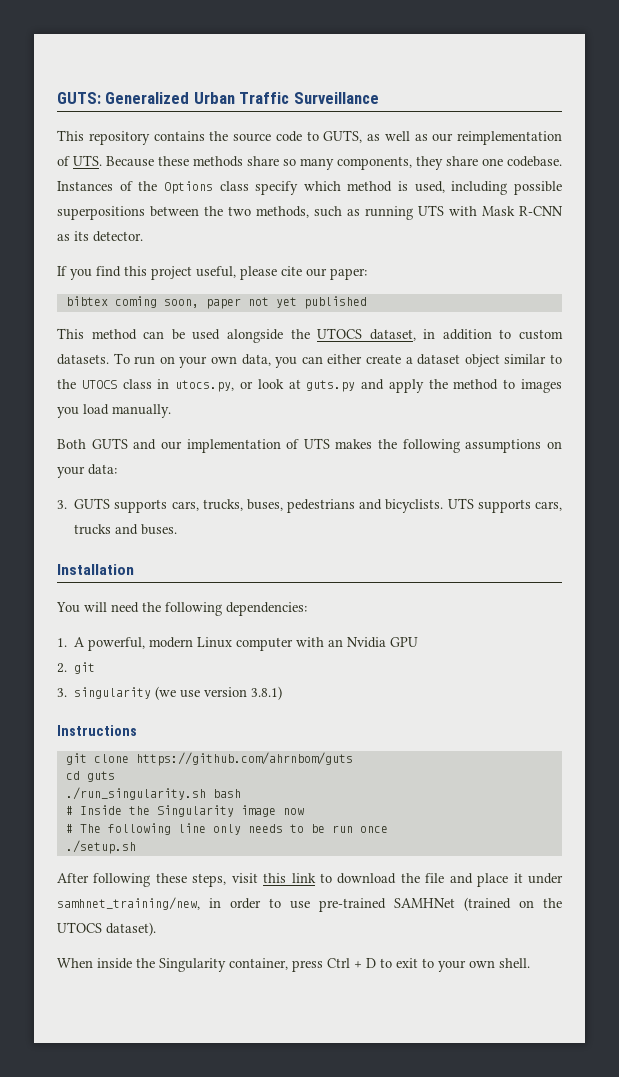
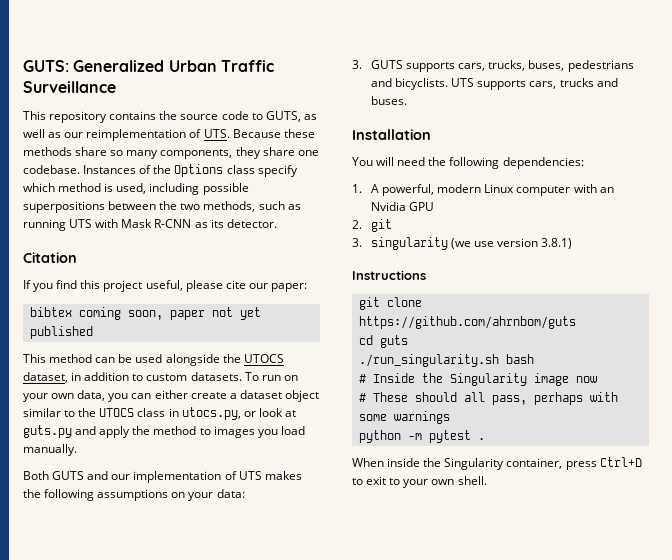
(143, 236) none -> [23,252,77,263] // Citation
[79,823,388,835] [65,840,136,854] [57,873,564,887] [57,897,562,912] [57,922,156,936] The following line only needs to be run once // ./setup.sh // After following these steps, visit this link to download the file and place it under samhnet_training/new, in order to use pre-trained SAMHNet (trained on the UTOCS dataset). -> [372,392,618,405] [358,411,450,424] [358,430,485,443] These should all pass, perhaps with some warnings // python -m pytest .
[327,958,376,968] Ctrl + D -> [599,457,642,467] Ctrl+D

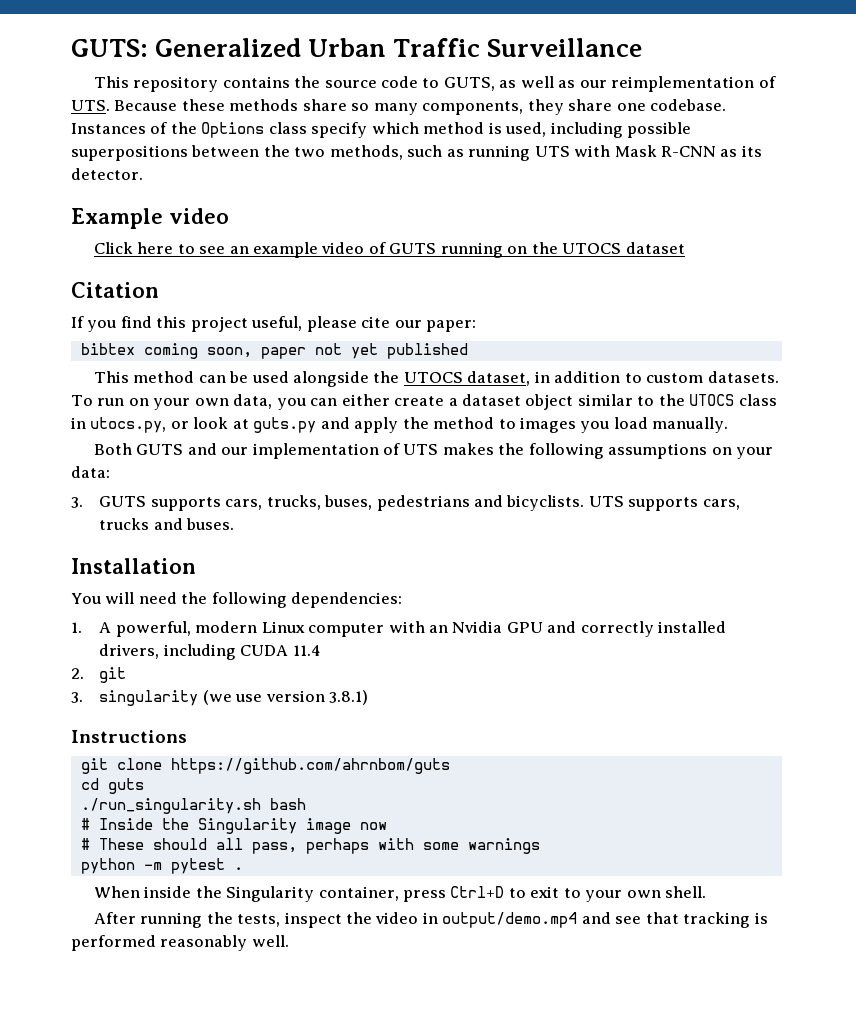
(277, 223) none -> [71,208,229,229] [93,242,685,258] // Example video // Click here to see an example video of GUTS running on the UTOCS dataset
(435, 206) none -> [547,621,727,637] [99,644,321,660] and correctly installed drivers, including CUDA 11.4
(487, 480) none -> [93,912,768,928] [71,935,289,951] // After running the tests, inspect the video in output/demo.mp4 and see that tracking is performed reasonably well.

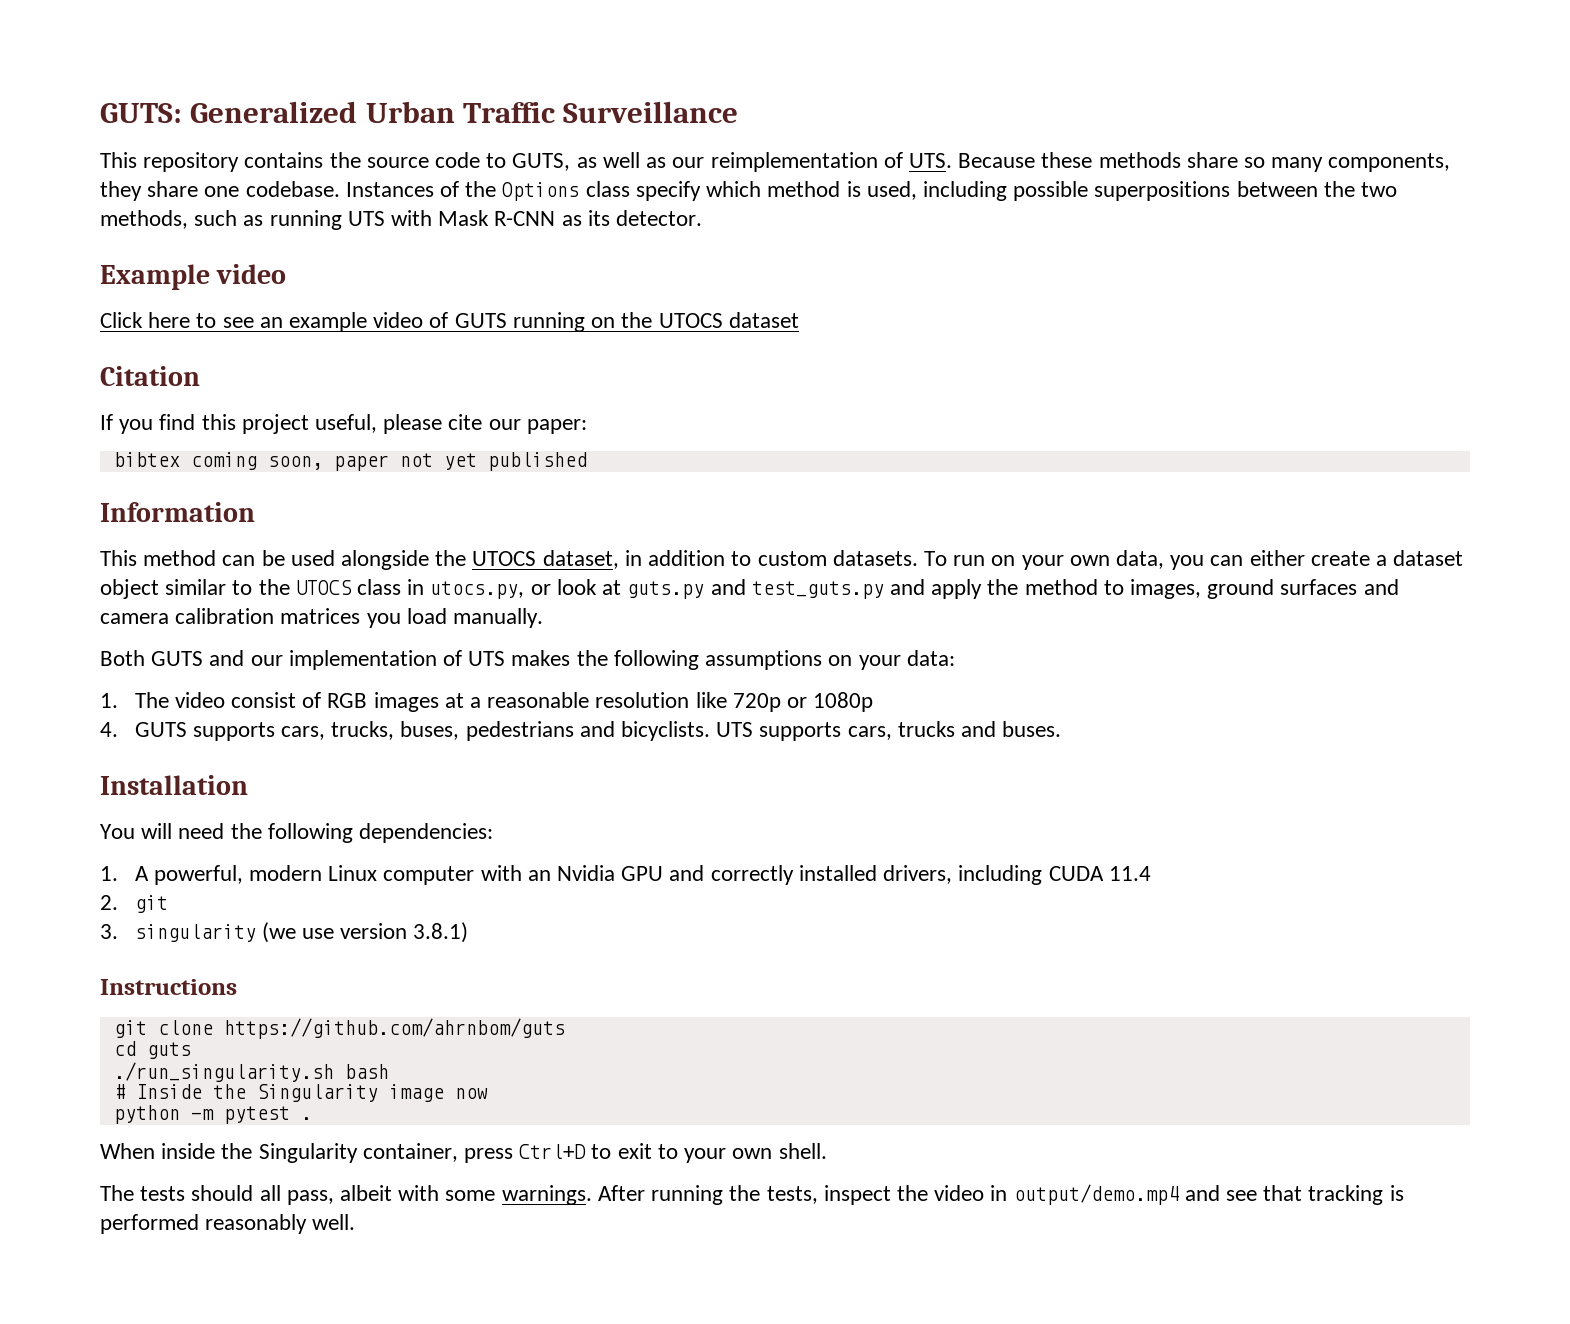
(468, 351) none -> [100,502,255,522] // Information
(350, 423) none -> [751,579,925,599] test_guts.py and
[520,417,577,433] images -> [1129,579,1399,599] [100,608,361,624] images, ground surfaces and camera calibration matrices
[71,497,83,508] 3. -> [100,692,874,712] [100,722,118,737] 1. The video consist of RGB images at a reasonable resolution like 720p or 1080p // 4.
[80,838,540,854] // # These should all pass, perhaps with some warnings -> (488, 1093) none
(707, 892) none -> [100,1185,592,1205] The tests should all pass, albeit with some warnings.

